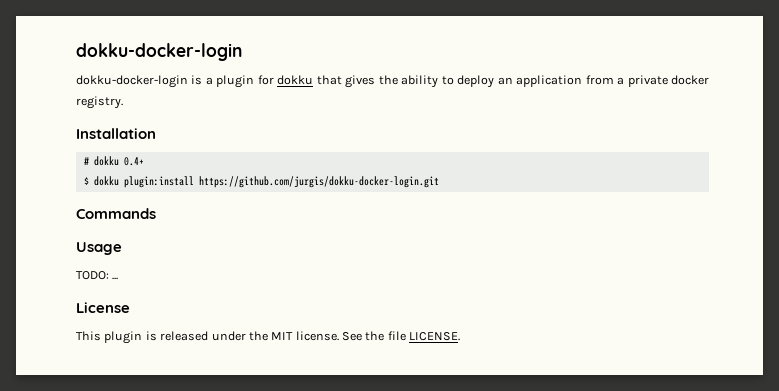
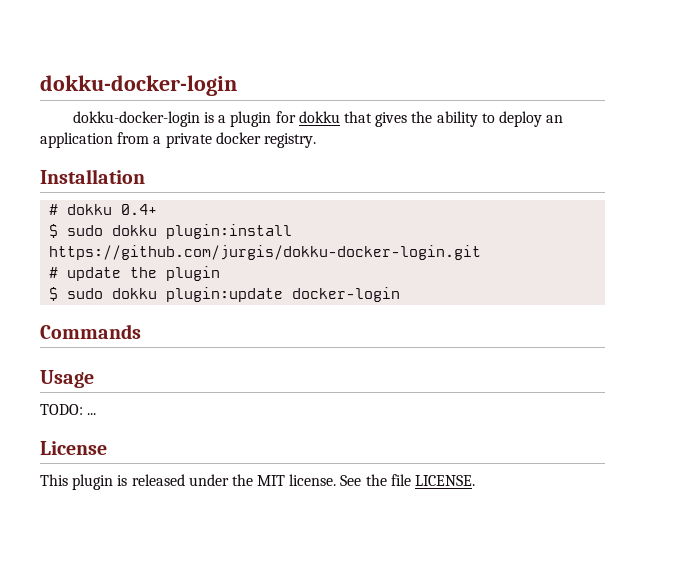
(89, 181) none -> [67,225,104,236] sudo
(439, 182) none -> [49,266,221,281] [49,287,401,302] // # update the plugin // $ sudo dokku plugin:update docker-login

